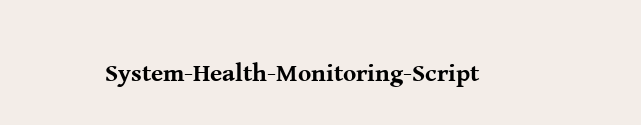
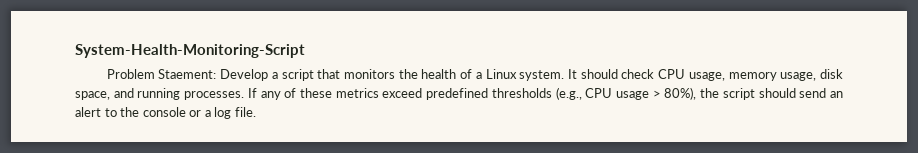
(480, 74) none -> [106,69,843,81] [75,87,843,100] [75,107,256,119] // Problem Staement: Develop a script that monitors the health of a Linux system. It should check CPU usage, memory usage, disk space, and running processes. If any of these metrics exceed predefined thresholds (e.g., CPU usage > 80%), the script should send an alert to the console or a log file.

